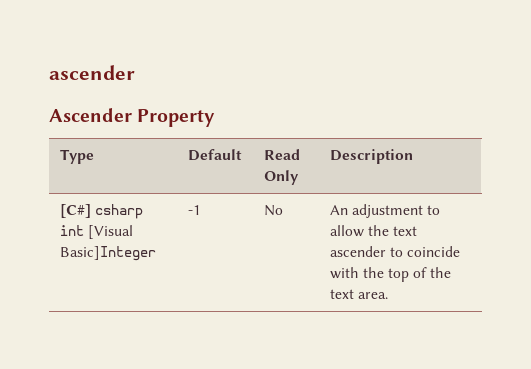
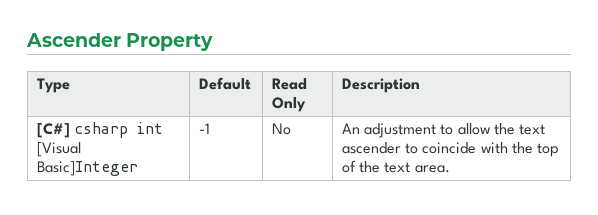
[49,65,135,80] ascender // -> (26, 40) none

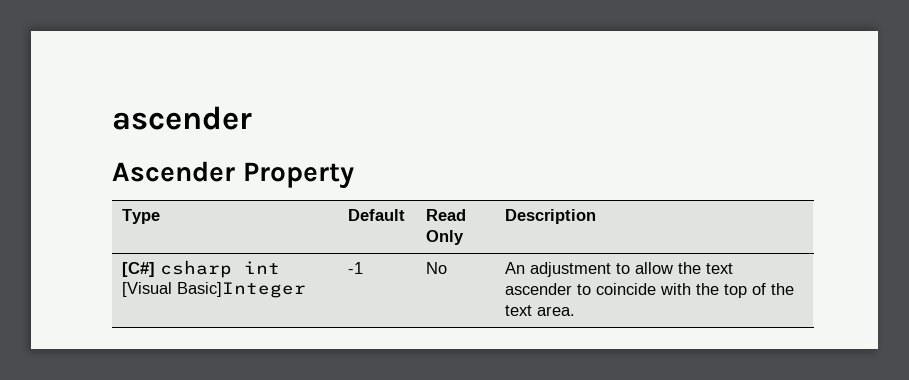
(26, 40) none -> [112,106,252,130] ascender //

